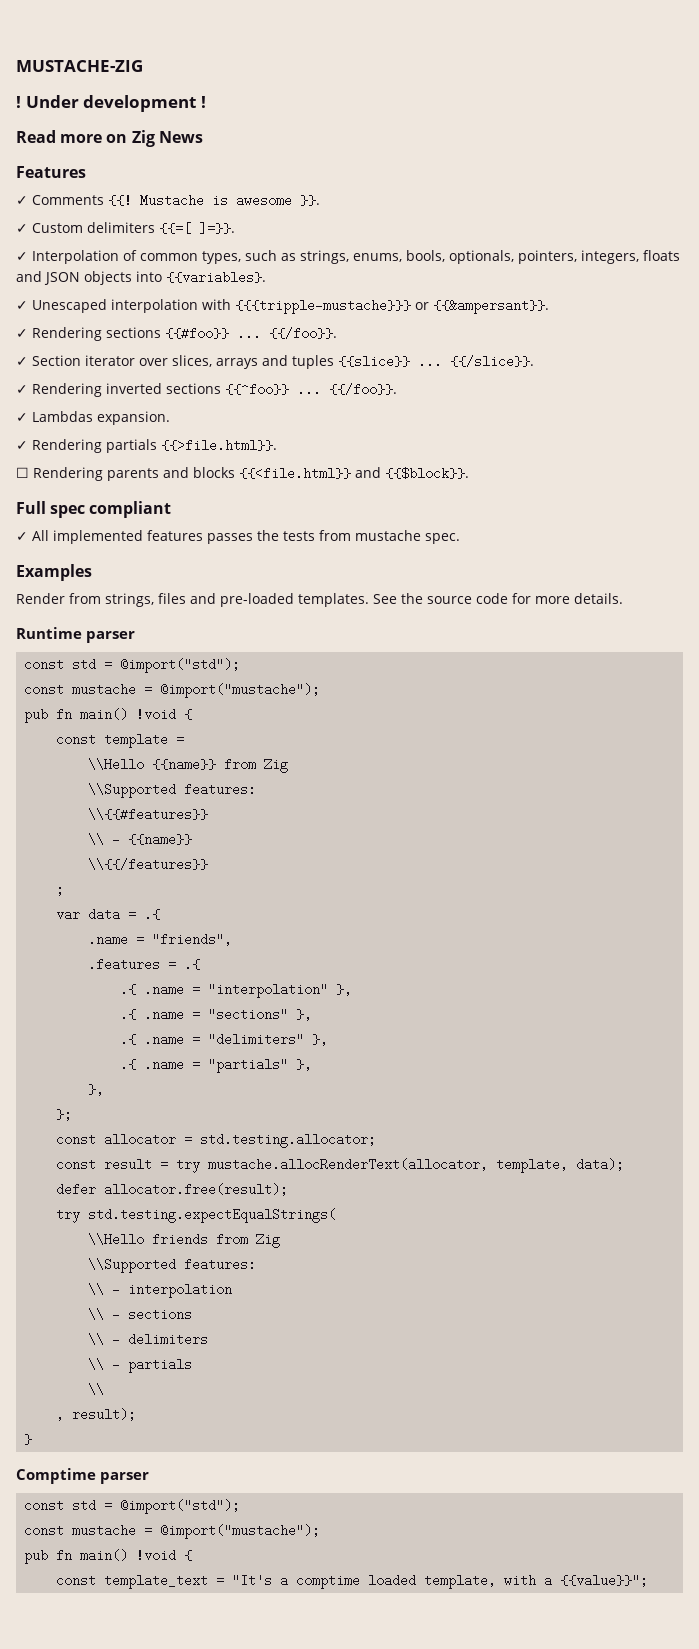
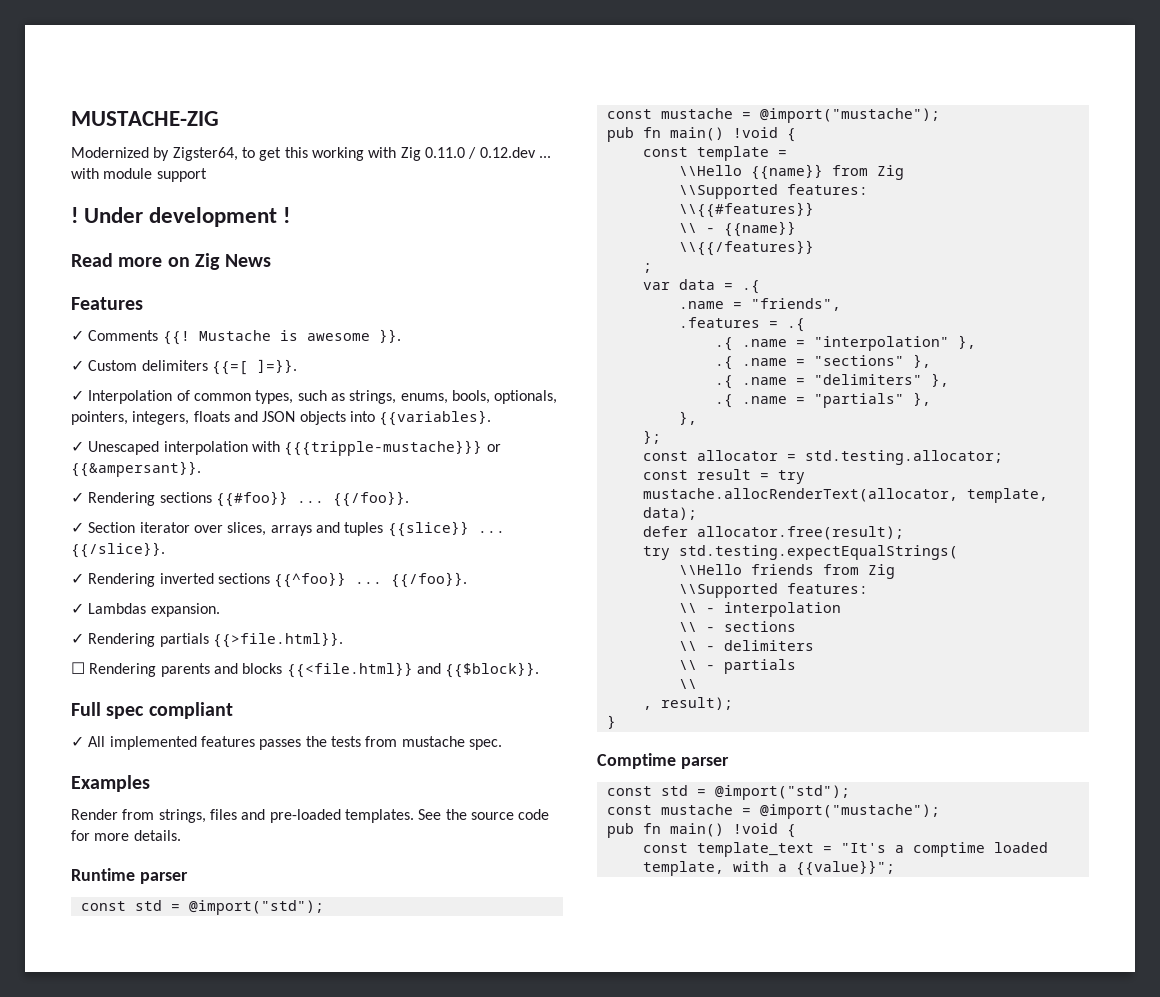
(143, 66) none -> [71,147,551,161] [71,168,207,182] // Modernized by Zigster64, to get this working with Zig 0.11.0 / 0.12.dev ... with module support

